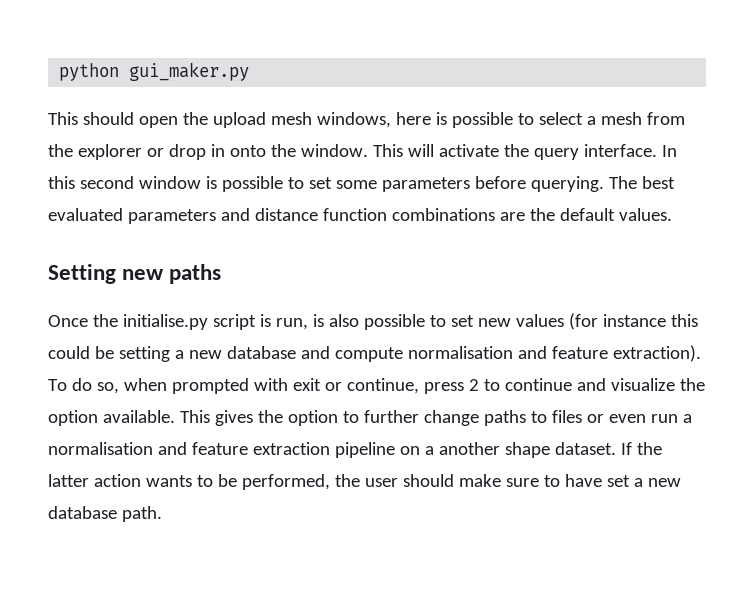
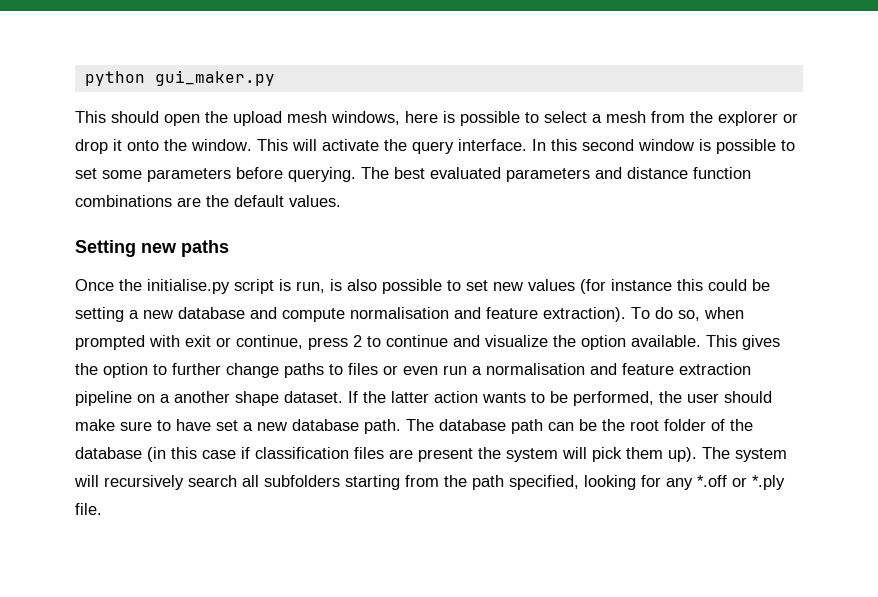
[210,144,225,157] in -> [113,139,122,151] it
(162, 514) none -> [406,419,753,434] [75,447,787,462] [74,475,785,490] [75,503,102,515] The database path can be the root folder of the database (in this case if classification files are present the system will pick them up). The system will recursively search all subfolders starting from the path specified, looking for any *.off or *.ply file.

